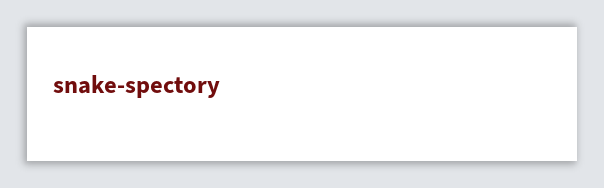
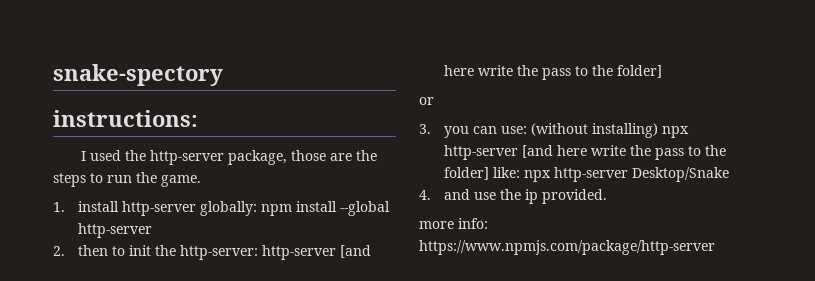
(220, 86) none -> [53,110,198,127] [80,150,377,165] [53,172,201,187] [53,201,391,216] [78,223,153,238] [53,245,372,260] [444,65,663,80] [419,97,434,105] [419,123,690,138] [444,145,727,160] [444,167,730,182] [419,189,608,204] [419,218,488,229] [419,240,715,255] // instructions: // I used the http-server package, those are the steps to run the game. // 1. install http-server globally: npm install --global http-server // 2. then to init the http-server: http-server [and here write the pass to the folder] // or // 3. you can use: (without installing) npx http-server [and here write the pass to the folder] like: npx http-server Desktop/Snake // 4. and use the ip provided. // more info: https://www.npmjs.com/package/http-server

